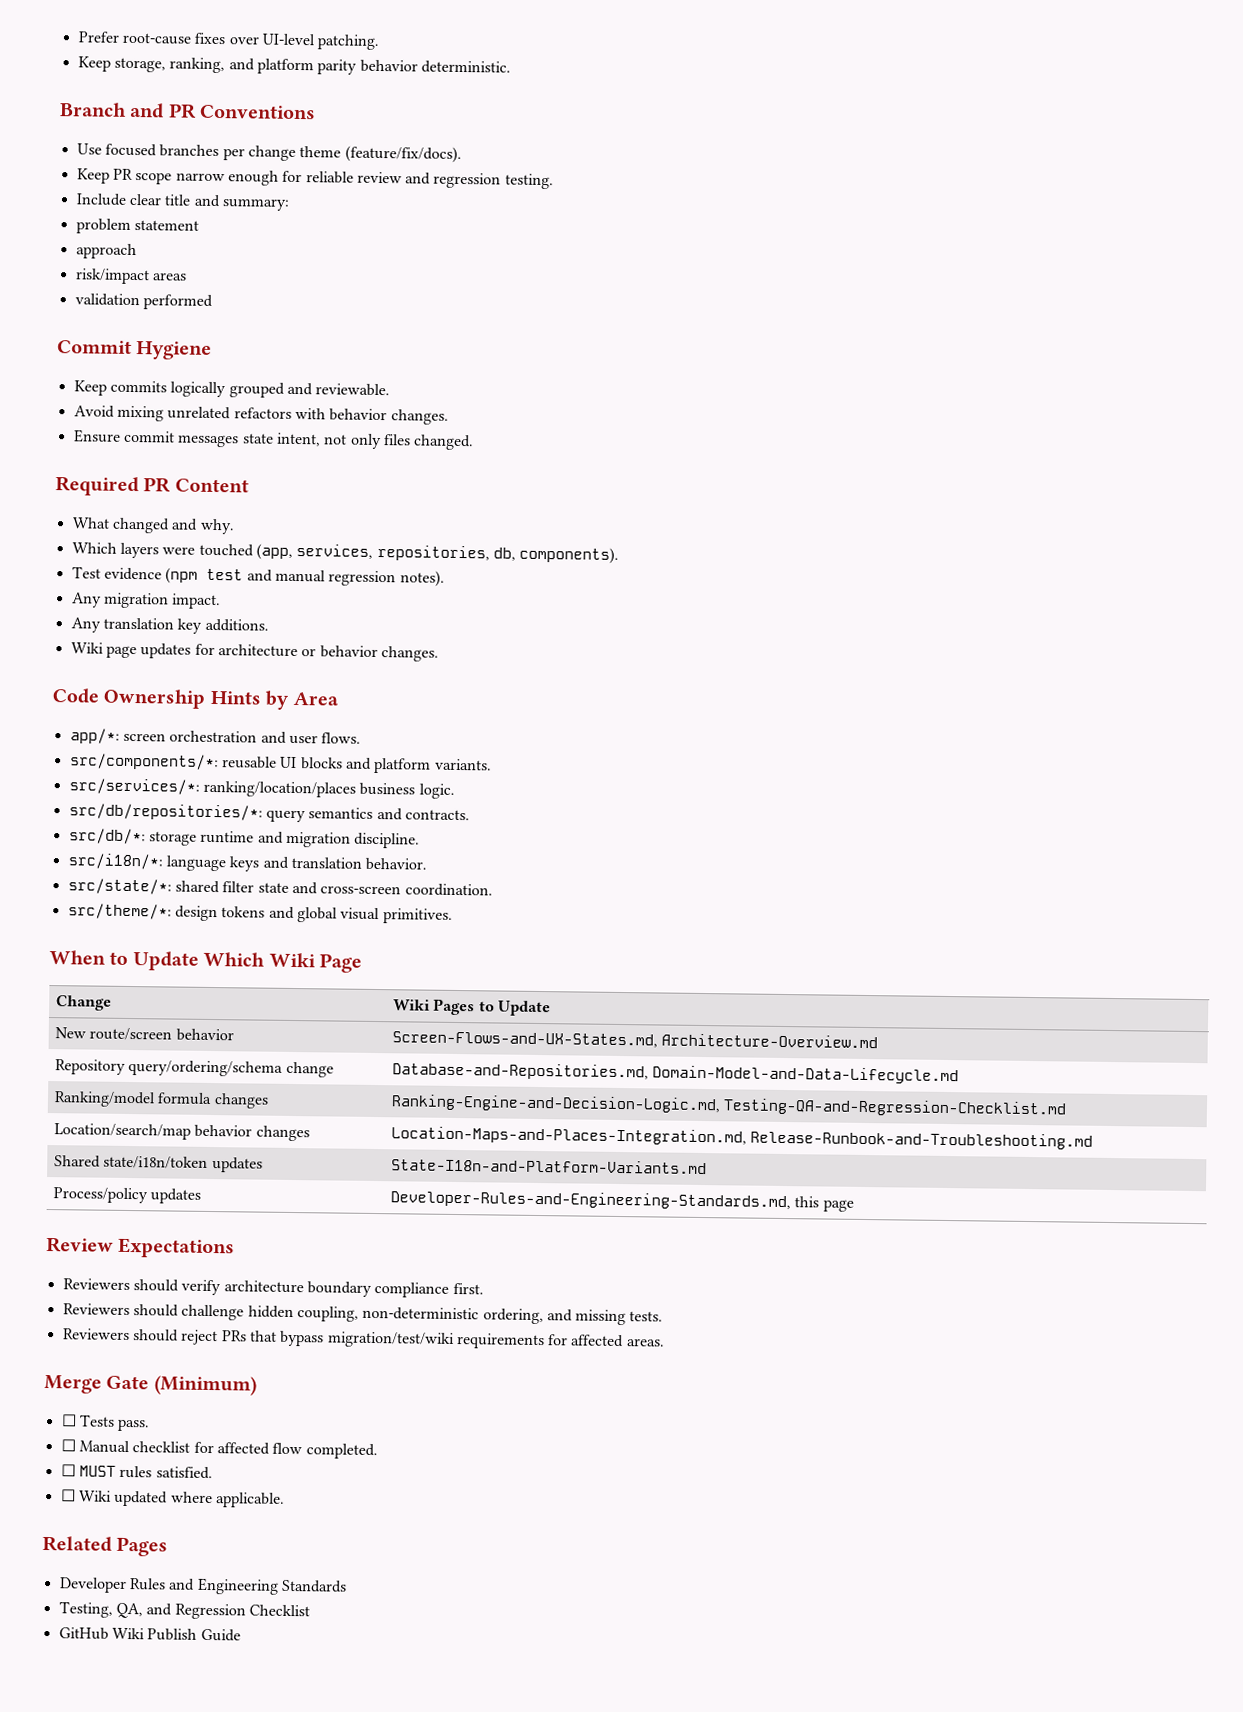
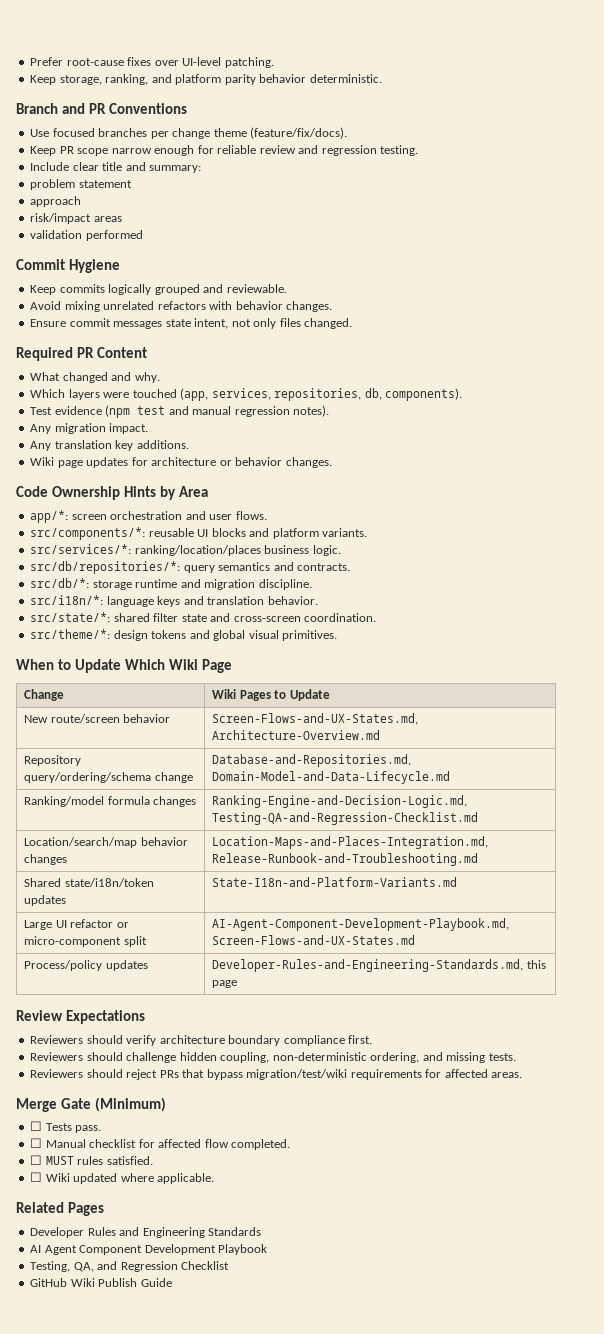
(708, 1166) none -> [24,919,129,930] [24,936,147,947] [212,918,510,931] [212,935,416,945] // Large UI refactor or micro-component split | AI-Agent-Component-Development-Playbook.md, Screen-Flows-and-UX-States.md
(347, 1586) none -> [30,1244,268,1255] // AI Agent Component Development Playbook

